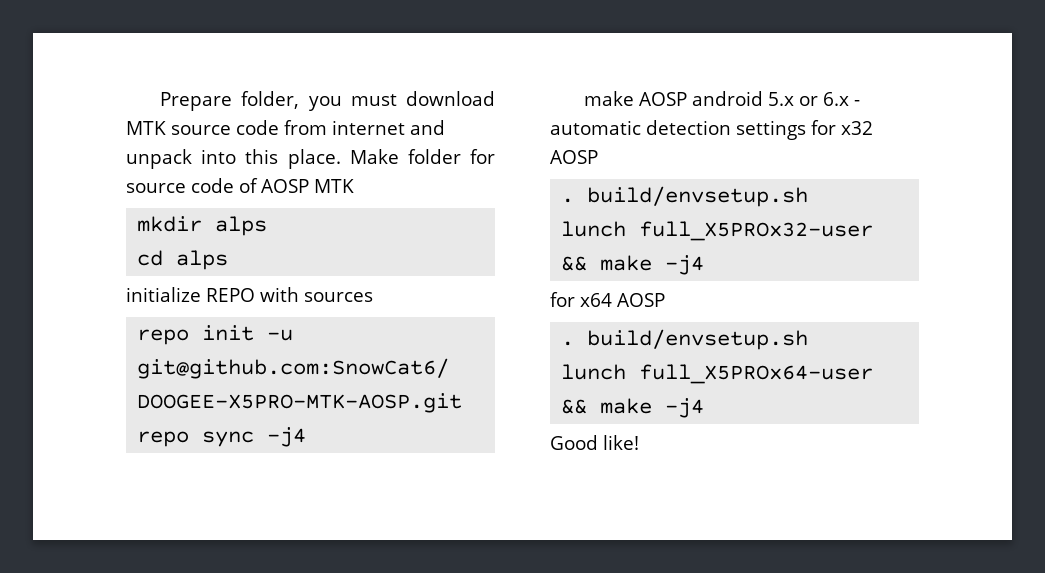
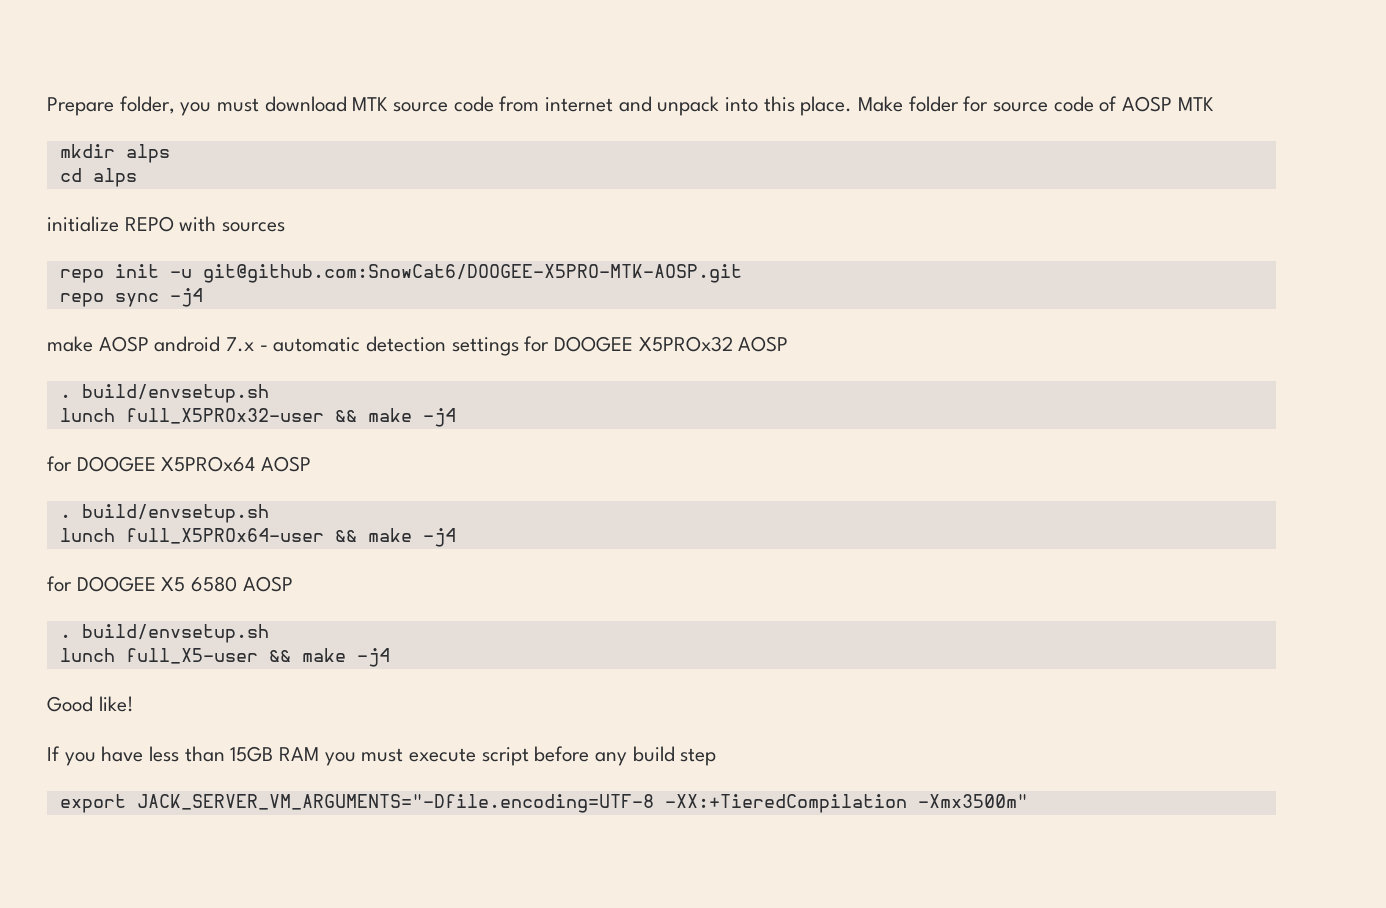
[768,92,850,106] 5.x or 6.x -> [226,337,255,352] 7.x
[841,121,873,135] x32 -> [554,336,733,352] DOOGEE X5PROx32
[580,293,612,307] x64 -> [76,456,256,472] DOOGEE X5PROx64
[550,435,639,450] Good like! -> [47,576,293,592] [59,624,269,643] [59,648,390,667] [47,696,134,712] [47,746,717,766] [59,794,1028,813] for DOOGEE X5 6580 AOSP // . build/envsetup.sh // lunch full_X5-user && make -j4 // Good like! // If you have less than 15GB RAM you must execute script before any build step // export JACK_SERVER_VM_ARGUMENTS="-Dfile.encoding=UTF-8 -XX:+TieredCompilation -Xmx3500m"

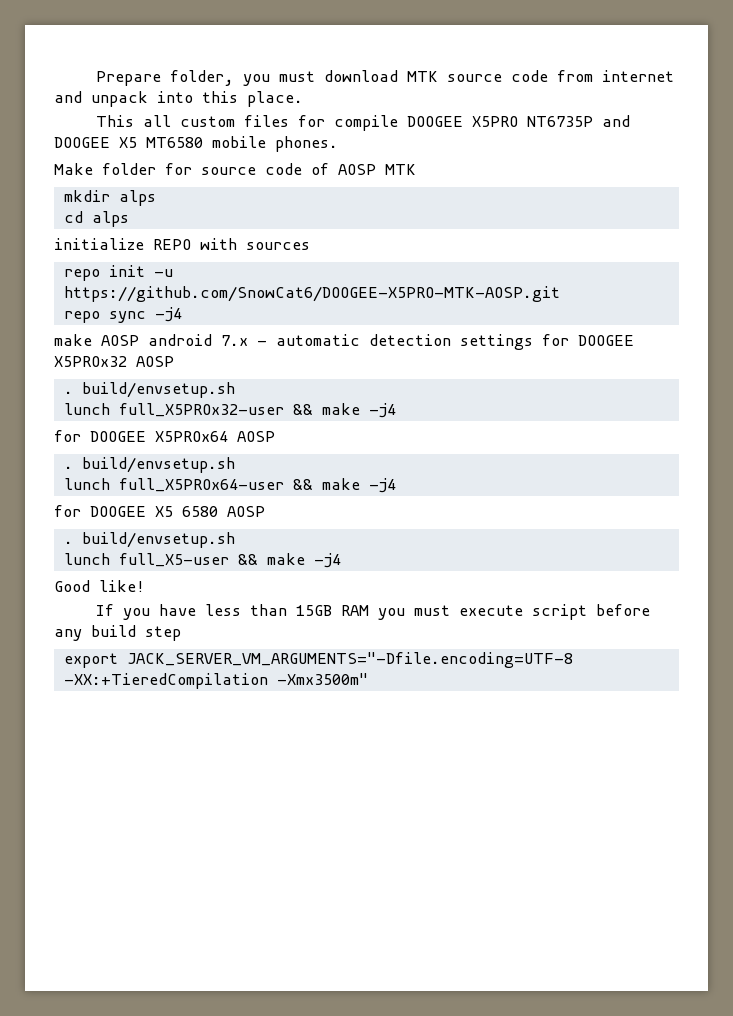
(853, 106) none -> [95,115,630,131] [54,136,338,152] // This all custom files for compile DOOGEE X5PRO NT6735P and DOOGEE X5 MT6580 mobile phones. //
[202,264,742,283] git@github.com:SnowCat6/DOOGEE-X5PRO-MTK-AOSP.git -> [63,286,560,302] https://github.com/SnowCat6/DOOGEE-X5PRO-MTK-AOSP.git

